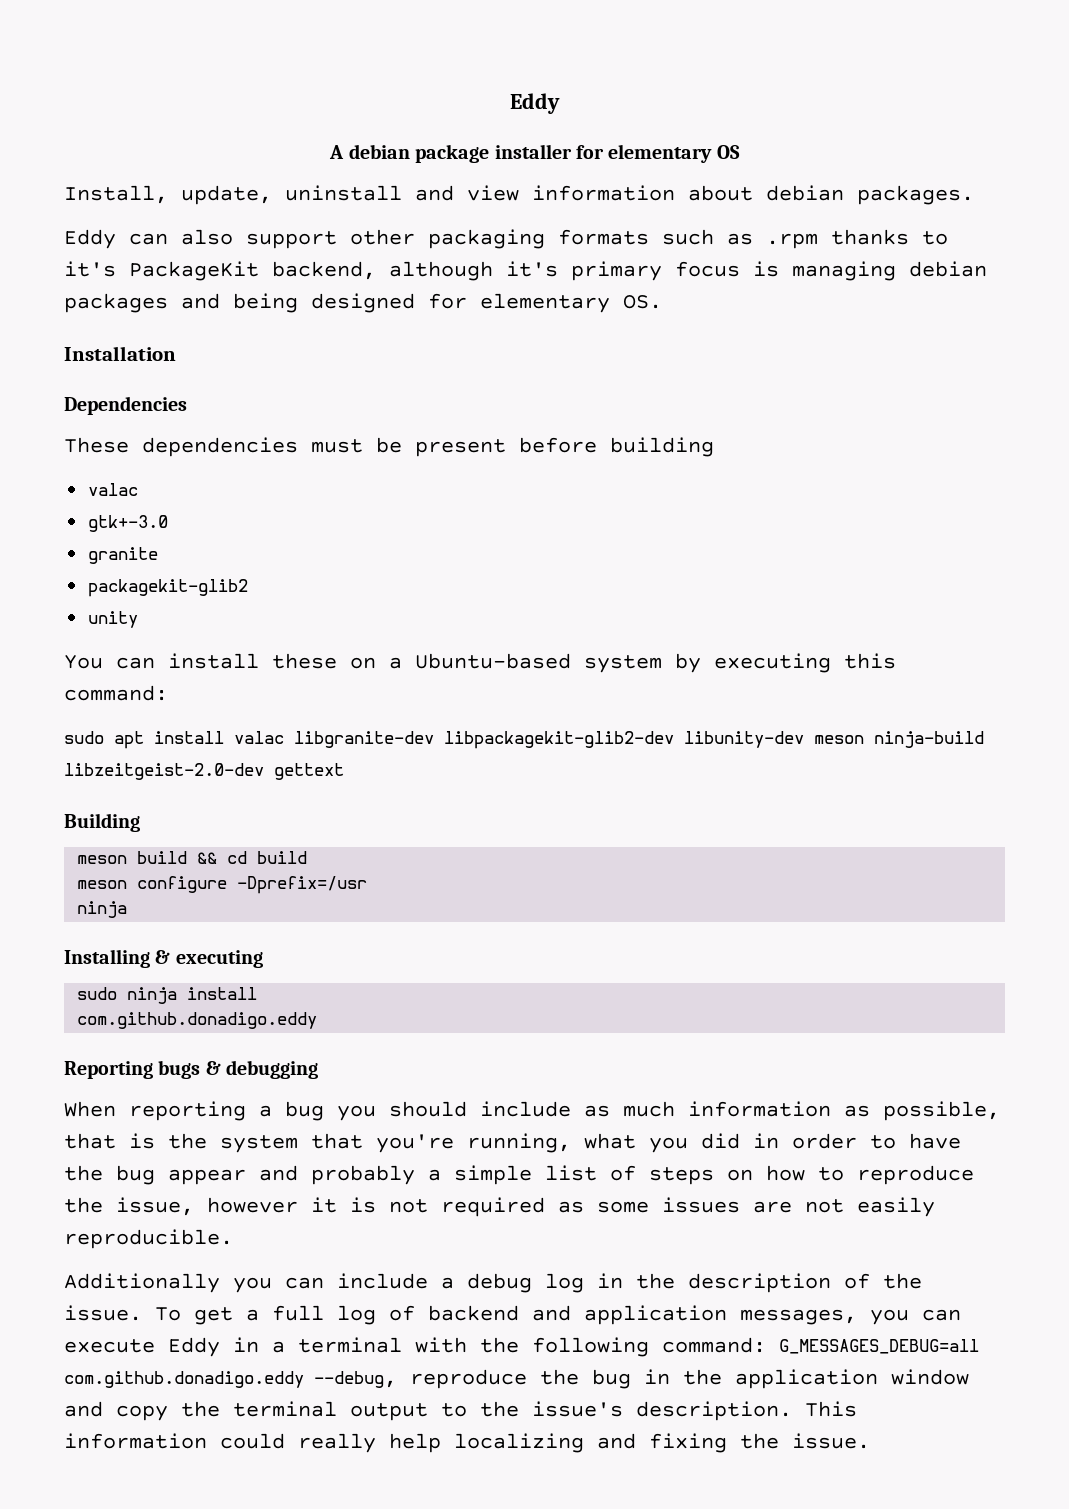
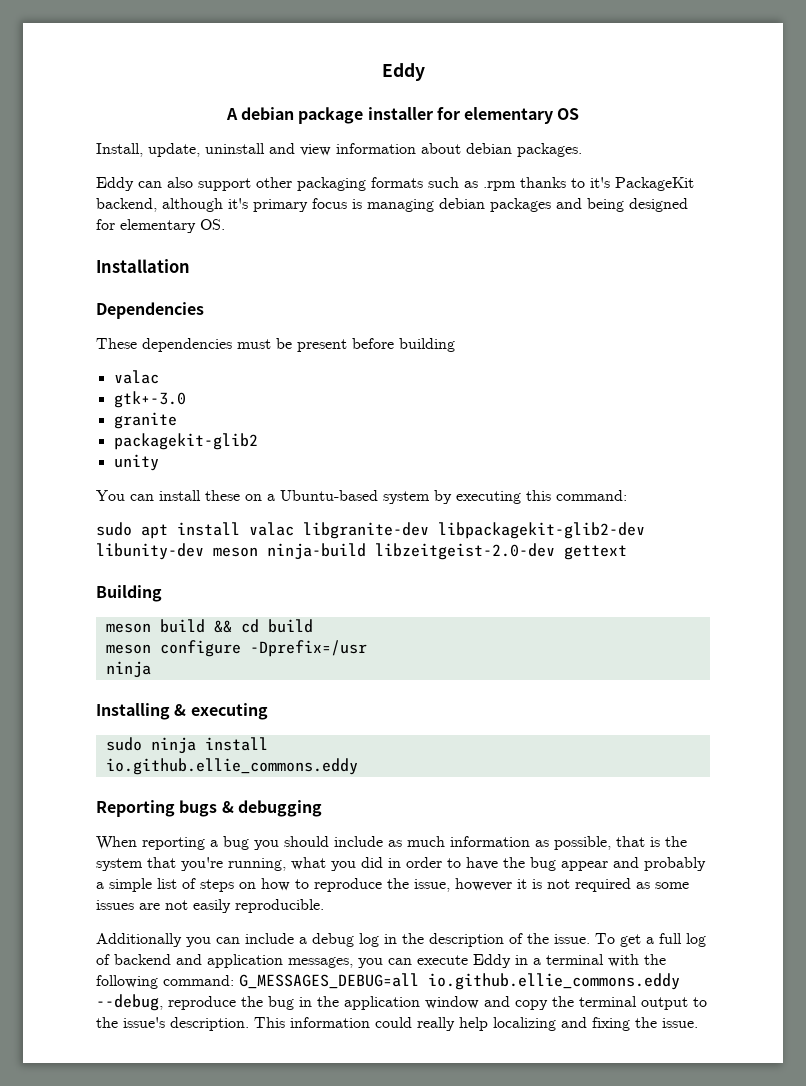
[77,1012,318,1029] com.github.donadigo.eddy -> [105,758,358,775] io.github.ellie_commons.eddy
[64,1371,304,1388] com.github.donadigo.eddy -> [428,973,680,990] io.github.ellie_commons.eddy

